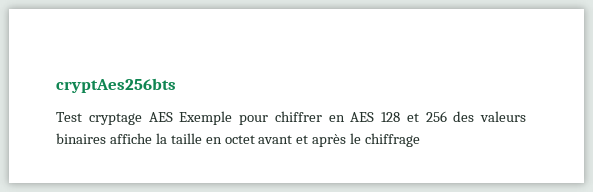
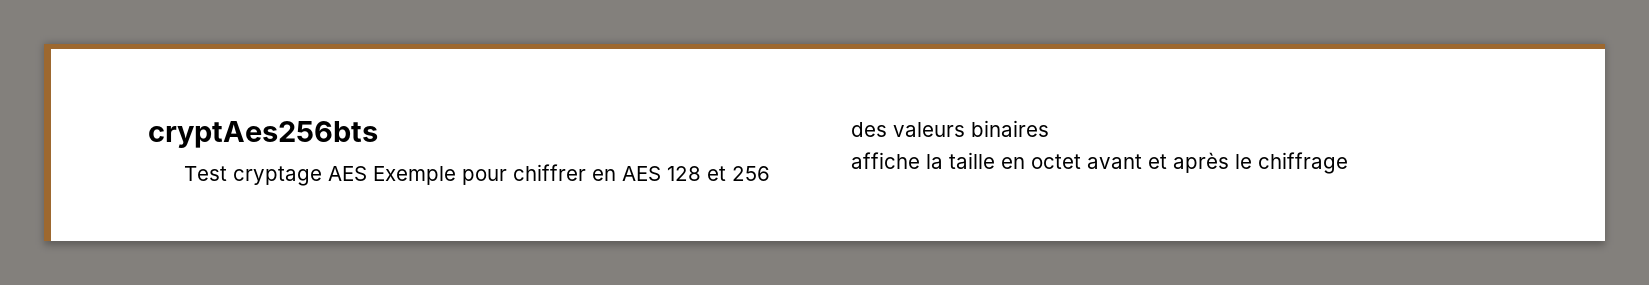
(106, 138) none -> (1049, 128) //

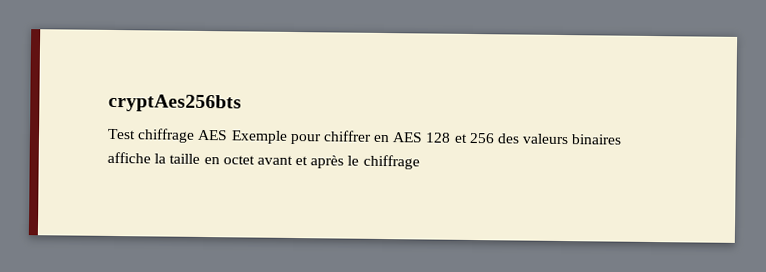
[232,166,322,186] cryptage -> [137,128,196,143] chiffrage

